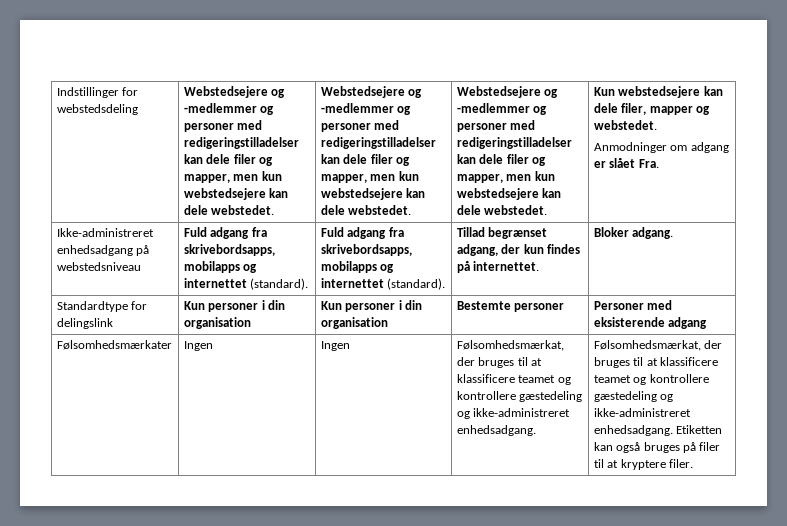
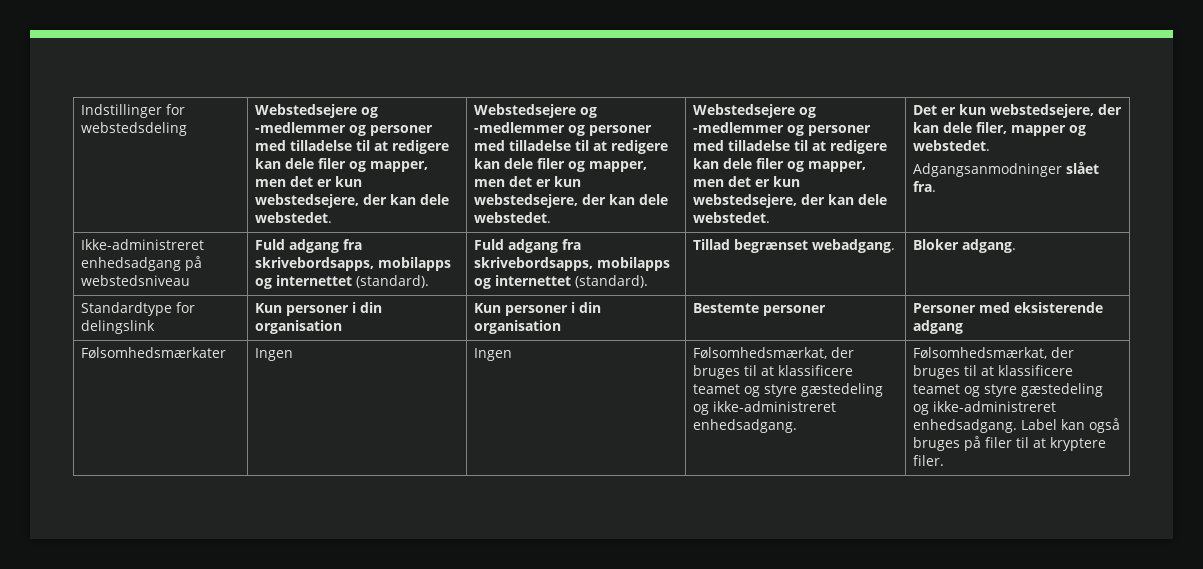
[183,137,299,149] [183,154,273,166] [183,171,282,183] [183,188,289,200] [183,205,275,215] [320,86,423,98] [320,103,412,115] [320,120,400,132] [320,137,436,149] [320,154,410,166] [320,171,419,183] [320,188,426,200] [320,205,412,215] [456,86,559,98] [456,103,548,115] [456,120,536,132] [456,137,572,149] [456,154,546,166] [456,171,555,183] [456,188,562,200] [456,205,548,215] [593,86,701,98] redigeringstilladelser kan dele filer og mapper, men kun webstedsejere kan dele webstedet. | Webstedsejere og -medlemmer og personer med redigeringstilladelser kan dele filer og mapper, men kun webstedsejere kan dele webstedet. | Webstedsejere og -medlemmer og personer med redigeringstilladelser kan dele filer og mapper, men kun webstedsejere kan dele webstedet. | Kun webstedsejere -> [290,140,450,154] [255,158,429,172] [255,176,363,187] [255,194,450,208] [255,212,333,223] [474,104,598,118] [474,122,653,136] [474,140,669,154] [474,158,648,172] [474,176,582,187] [474,194,669,208] [474,212,552,223] [693,104,817,118] [693,122,872,136] [693,140,888,154] [693,158,867,172] [693,176,801,187] [693,194,888,208] [693,212,771,223] [913,104,1123,118] tilladelse til at redigere kan dele filer og mapper, men det er kun webstedsejere, der kan dele webstedet. | Webstedsejere og -medlemmer og personer med tilladelse til at redigere kan dele filer og mapper, men det er kun webstedsejere, der kan dele webstedet. | Webstedsejere og -medlemmer og personer med tilladelse til at redigere kan dele filer og mapper, men det er kun webstedsejere, der kan dele webstedet. | Det er kun webstedsejere, der
[593,142,729,153] [593,158,659,168] Anmodninger om adgang er slået Fra. -> [913,162,1100,177] [913,181,937,192] Adgangsanmodninger slået fra.
[456,244,580,256] [456,261,540,273] adgang, der kun findes på internettet. -> [812,239,896,253] webadgang.
[456,391,516,400] kontrollere -> [764,384,798,397] styre
[649,374,709,383] [593,391,674,402] [593,408,691,417] [593,425,723,436] kontrollere gæstedeling og ikke-administreret enhedsadgang. Etiketten -> [984,383,1104,397] [913,401,1057,415] [913,419,1058,433] styre gæstedeling og ikke-administreret enhedsadgang. Label

